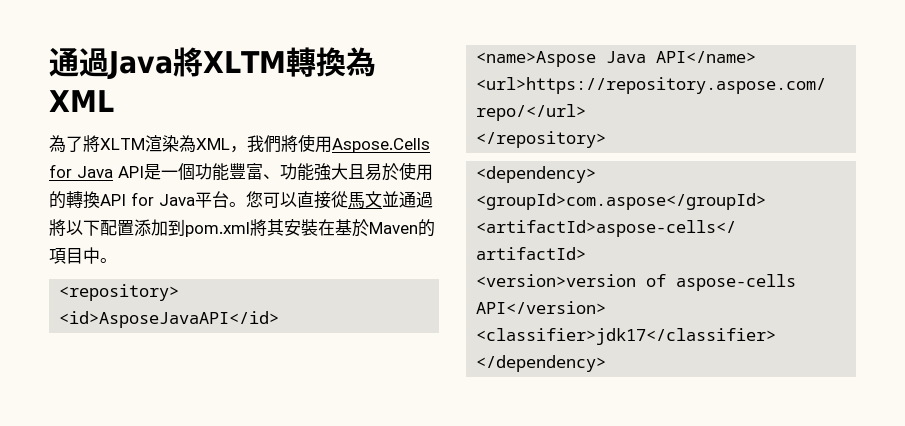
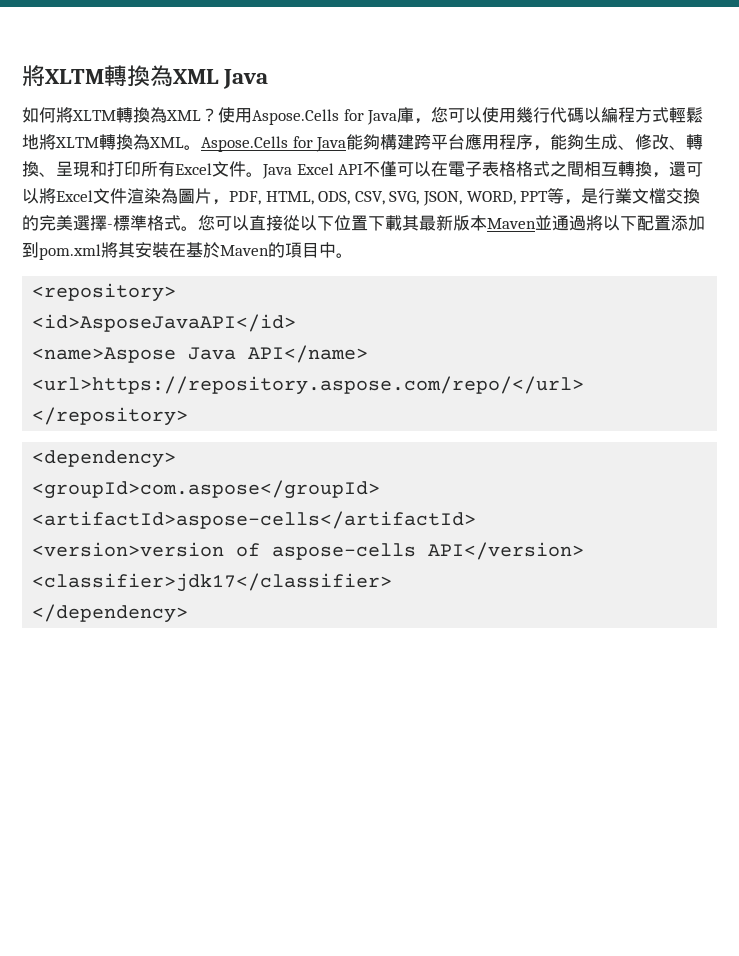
[49,47,376,79] [49,90,114,112] [49,134,430,153] [49,162,433,181] [49,191,382,209] 通過Java將XLTM轉換為XML // 為了將XLTM渲染為XML，我們將使用Aspose.Cells for Java API是一個功能豐富、功能強大且易於使用的轉換API for Java平台。您可以直接從馬文 -> [22,65,269,89] [22,107,704,125] [22,134,704,152] [22,161,704,179] [22,188,701,206] [22,215,536,231] 將XLTM轉換為XML Java // 如何將XLTM轉換為XML？使用Aspose.Cells for Java庫，您可以使用幾行代碼以編程方式輕鬆地將XLTM轉換為XML。Aspose.Cells for Java能夠構建跨平台應用程序，能夠生成、修改、轉換、呈現和打印所有Excel文件。Java Excel API不僅可以在電子表格格式之間相互轉換，還可以將Excel文件渲染為圖片，PDF, HTML, ODS, CSV, SVG, JSON, WORD, PPT等，是行業文檔交換的完美選擇-標準格式。您可以直接從以下位置下載其最新版本Maven

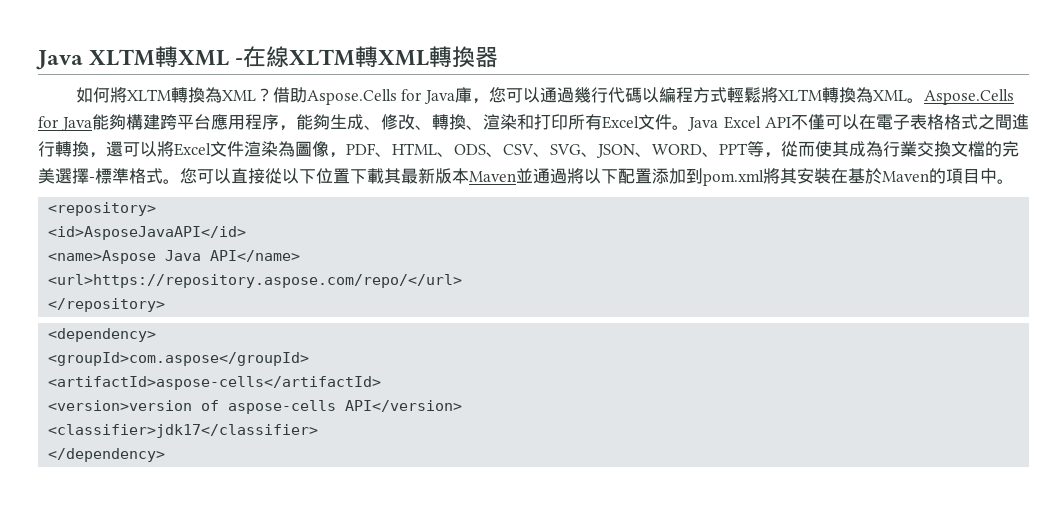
[22,65,269,89] 將XLTM轉換為XML Java -> [36,46,499,70] Java XLTM轉XML -在線XLTM轉XML轉換器
[218,107,252,123] 使用 -> [272,87,307,103] 借助
[482,107,517,123] 使用 -> [540,87,575,103] 通過
[22,134,39,150] 地 -> (762, 95) none
[56,161,90,177] 呈現 -> [483,114,518,130] 渲染
[584,161,619,177] 相互 -> [1012,114,1029,130] [38,141,55,157] 進行
[195,188,701,206] 片，PDF, HTML, ODS, CSV, SVG, JSON, WORD, PPT等，是行業文檔交換 -> [312,141,985,158] 像，PDF、HTML、ODS、CSV、SVG、JSON、WORD、PPT等，從而使其成為行業交換文檔

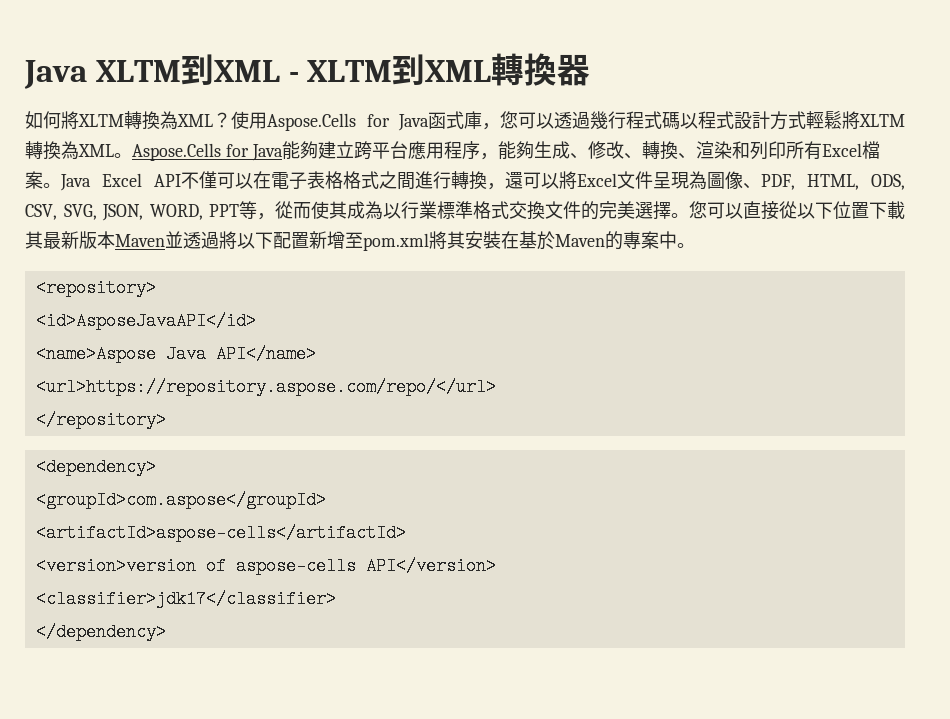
[155,46,179,68] 轉 -> [180,54,214,85] 到
[243,46,379,68] 在線XLTM轉 -> [307,54,426,85] XLTM到
[272,87,456,105] 借助Aspose.Cells for Java -> [231,111,464,131] 使用Aspose.Cells for Java函式
[540,87,694,103] 通過幾行代碼以編程 -> [554,111,770,130] 透過幾行程式碼以程式設計
[126,114,161,130] 構建 -> [317,141,354,159] 建立
[534,114,552,130] 打 -> [749,141,768,160] 列
[638,114,673,130] 文件 -> [861,141,880,159] [25,171,43,189] 檔案
[244,141,719,158] 渲染為圖像，PDF、HTML、ODS、CSV、SVG、JSON、WORD、 -> [653,171,905,190] [25,204,203,221] 呈現為圖像、PDF, HTML, ODS, CSV, SVG, JSON, WORD,
[883,141,1019,157] [38,168,163,184] 行業交換文檔的完美選擇-標準格式 -> [382,201,671,220] 以行業標準格式交換文件的完美選擇
[533,168,550,184] 通 -> [183,231,201,249] 透
[652,168,703,184] 添加到 -> [309,231,363,249] 新增至
[946,168,980,184] 項目 -> [623,231,659,249] 專案

